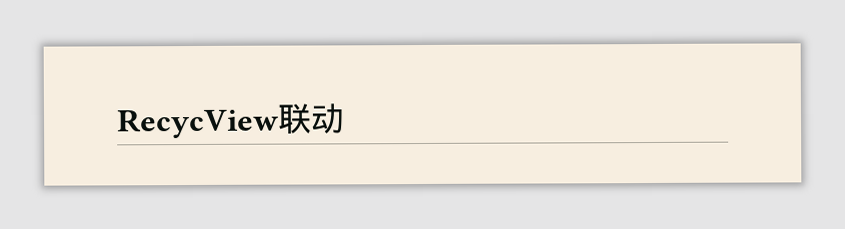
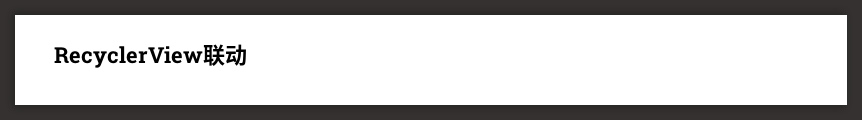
[116,108,279,139] RecycView -> [54,46,203,68] RecyclerView

